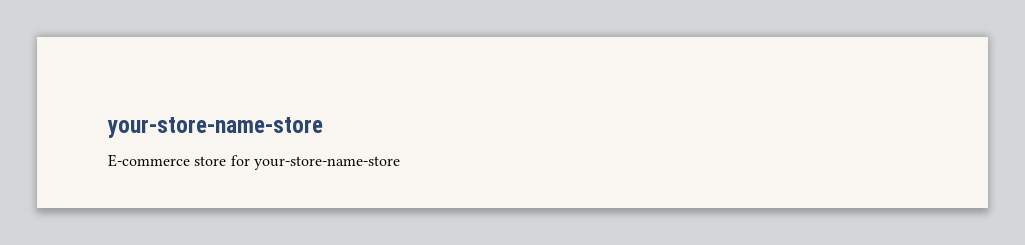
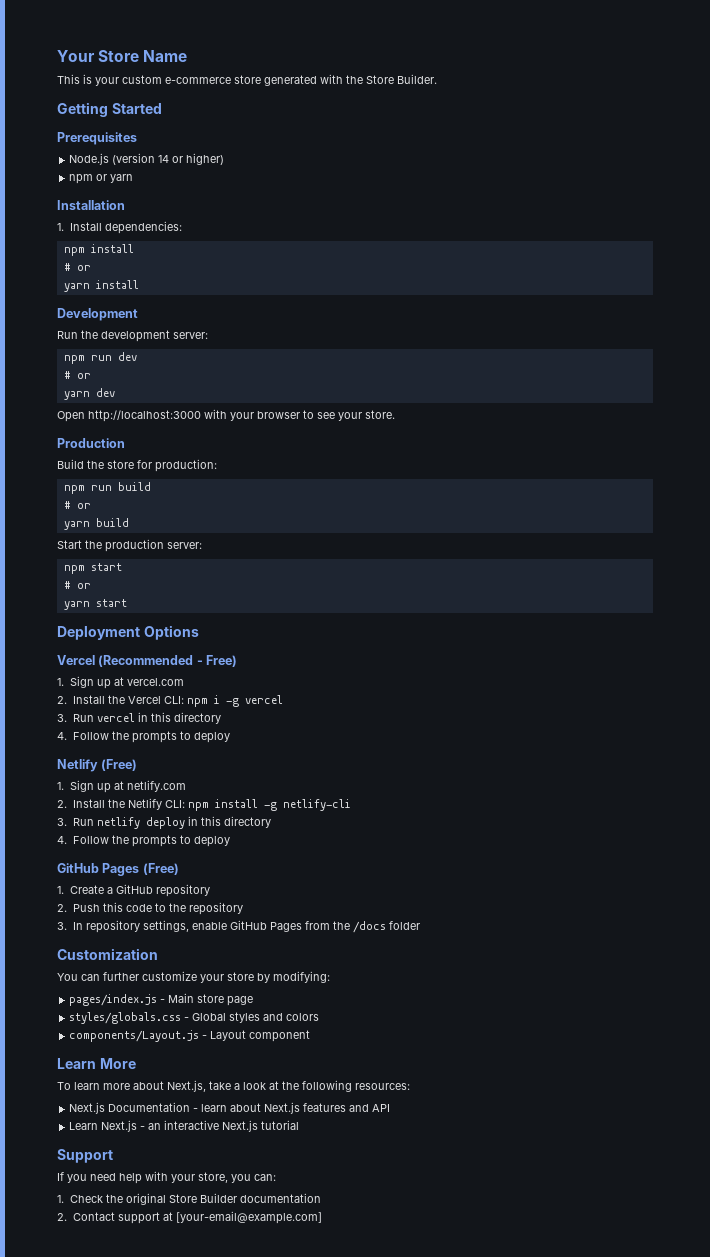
[107,117,323,138] [108,154,400,170] your-store-name-store // E-commerce store for your-store-name-store -> [57,50,188,62] [57,74,437,86] [57,102,162,117] [57,132,137,145] [69,153,225,165] [69,174,134,184] [57,200,125,210] [57,221,182,234] [63,244,134,256] [63,263,91,271] [63,280,139,292] [57,308,138,321] [57,330,208,342] [63,352,137,364] [63,371,91,379] [63,388,115,400] [57,409,395,422] [57,438,125,448] [57,459,217,472] [63,482,151,494] [63,501,91,509] [63,518,129,530] [57,539,202,552] [63,563,122,574] [63,581,91,589] [63,599,127,610] [57,625,199,640] [57,655,238,667] [57,676,184,689] [57,695,283,707] [57,712,221,724] [57,731,230,743] [57,759,138,772] [57,780,186,793] [57,798,351,811] [57,816,271,829] [57,835,230,847] [57,863,179,876] [57,884,210,897] [57,902,243,915] [57,920,420,933] [57,948,158,960] [57,971,330,983] [69,993,254,1006] [69,1012,320,1024] [69,1030,311,1042] [57,1058,136,1069] [57,1080,410,1092] [69,1102,391,1114] [69,1120,300,1132] [57,1149,113,1163] [57,1171,276,1184] [57,1193,321,1205] [57,1211,322,1224] Your Store Name // This is your custom e-commerce store generated with the Store Builder. // Getting Started // Prerequisites // Node.js (version 14 or higher) // npm or yarn // Installation // 1. Install dependencies: // npm install // # or // yarn install // Development // Run the development server: // npm run dev // # or // yarn dev // Open http://localhost:3000 with your browser to see your store. // Production // Build the store for production: // npm run build // # or // yarn build // Start the production server: // npm start // # or // yarn start // Deployment Options // Vercel (Recommended - Free) // 1. Sign up at vercel.com // 2. Install the Vercel CLI: npm i -g vercel // 3. Run vercel in this directory // 4. Follow the prompts to deploy // Netlify (Free) // 1. Sign up at netlify.com // 2. Install the Netlify CLI: npm install -g netlify-cli // 3. Run netlify deploy in this directory // 4. Follow the prompts to deploy // GitHub Pages (Free) // 1. Create a GitHub repository // 2. Push this code to the repository // 3. In repository settings, enable GitHub Pages from the /docs folder // Customization // You can further customize your store by modifying: // pages/index.js - Main store page // styles/globals.css - Global styles and colors // components/Layout.js - Layout component // Learn More // To learn more about Next.js, take a look at the following resources: // Next.js Documentation - learn about Next.js features and API // Learn Next.js - an interactive Next.js tutorial // Support // If you need help with your store, you can: // 1. Check the original Store Builder documentation // 2. Contact support at [your-email@example.com]

